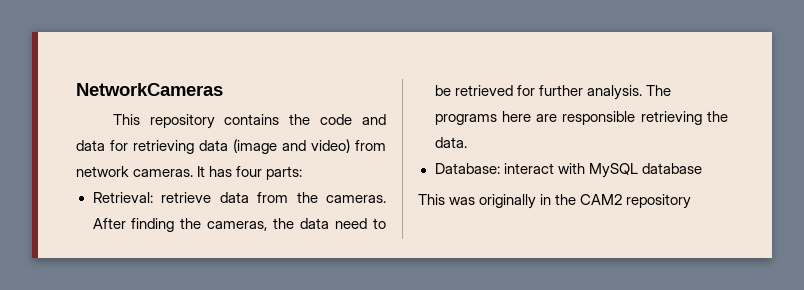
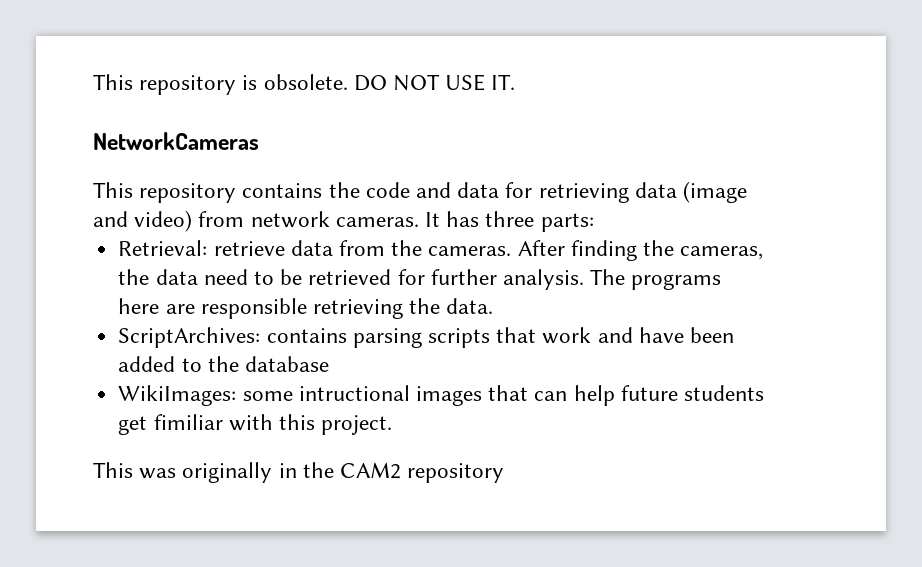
(76, 89) none -> [93,74,516,95] This repository is obsolete. DO NOT USE IT. //
[236,166,263,177] four -> [485,211,535,227] three
[434,163,702,178] Database: interact with MySQL database -> [118,327,734,348] [118,356,329,372] [118,385,764,406] [118,414,393,435] ScriptArchives: contains parsing scripts that work and have been added to the database // WikiImages: some intructional images that can help future students get fimiliar with this project.

